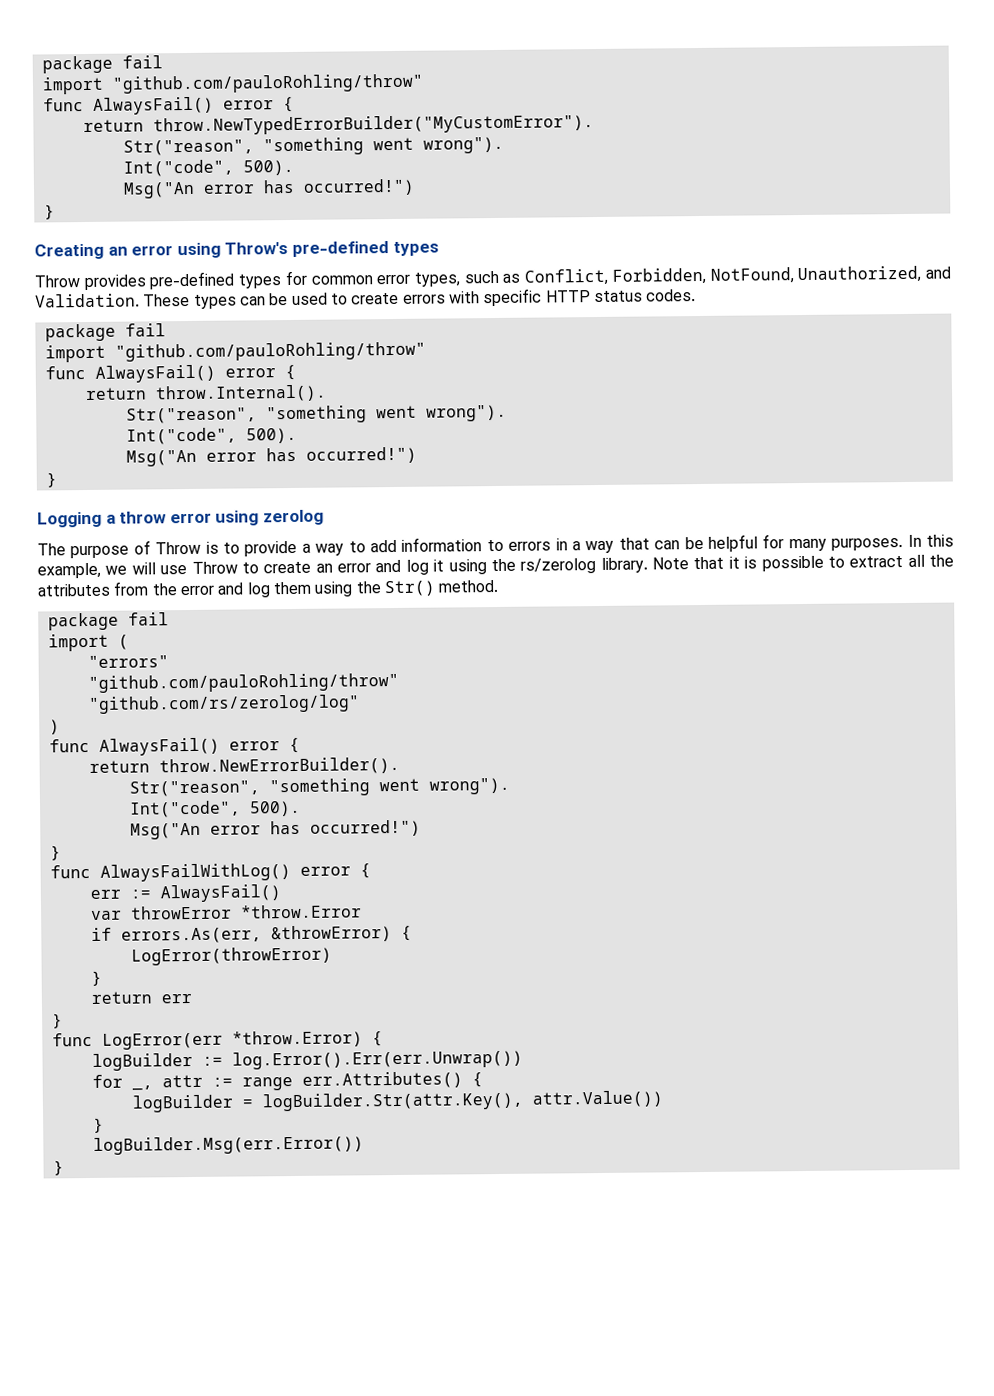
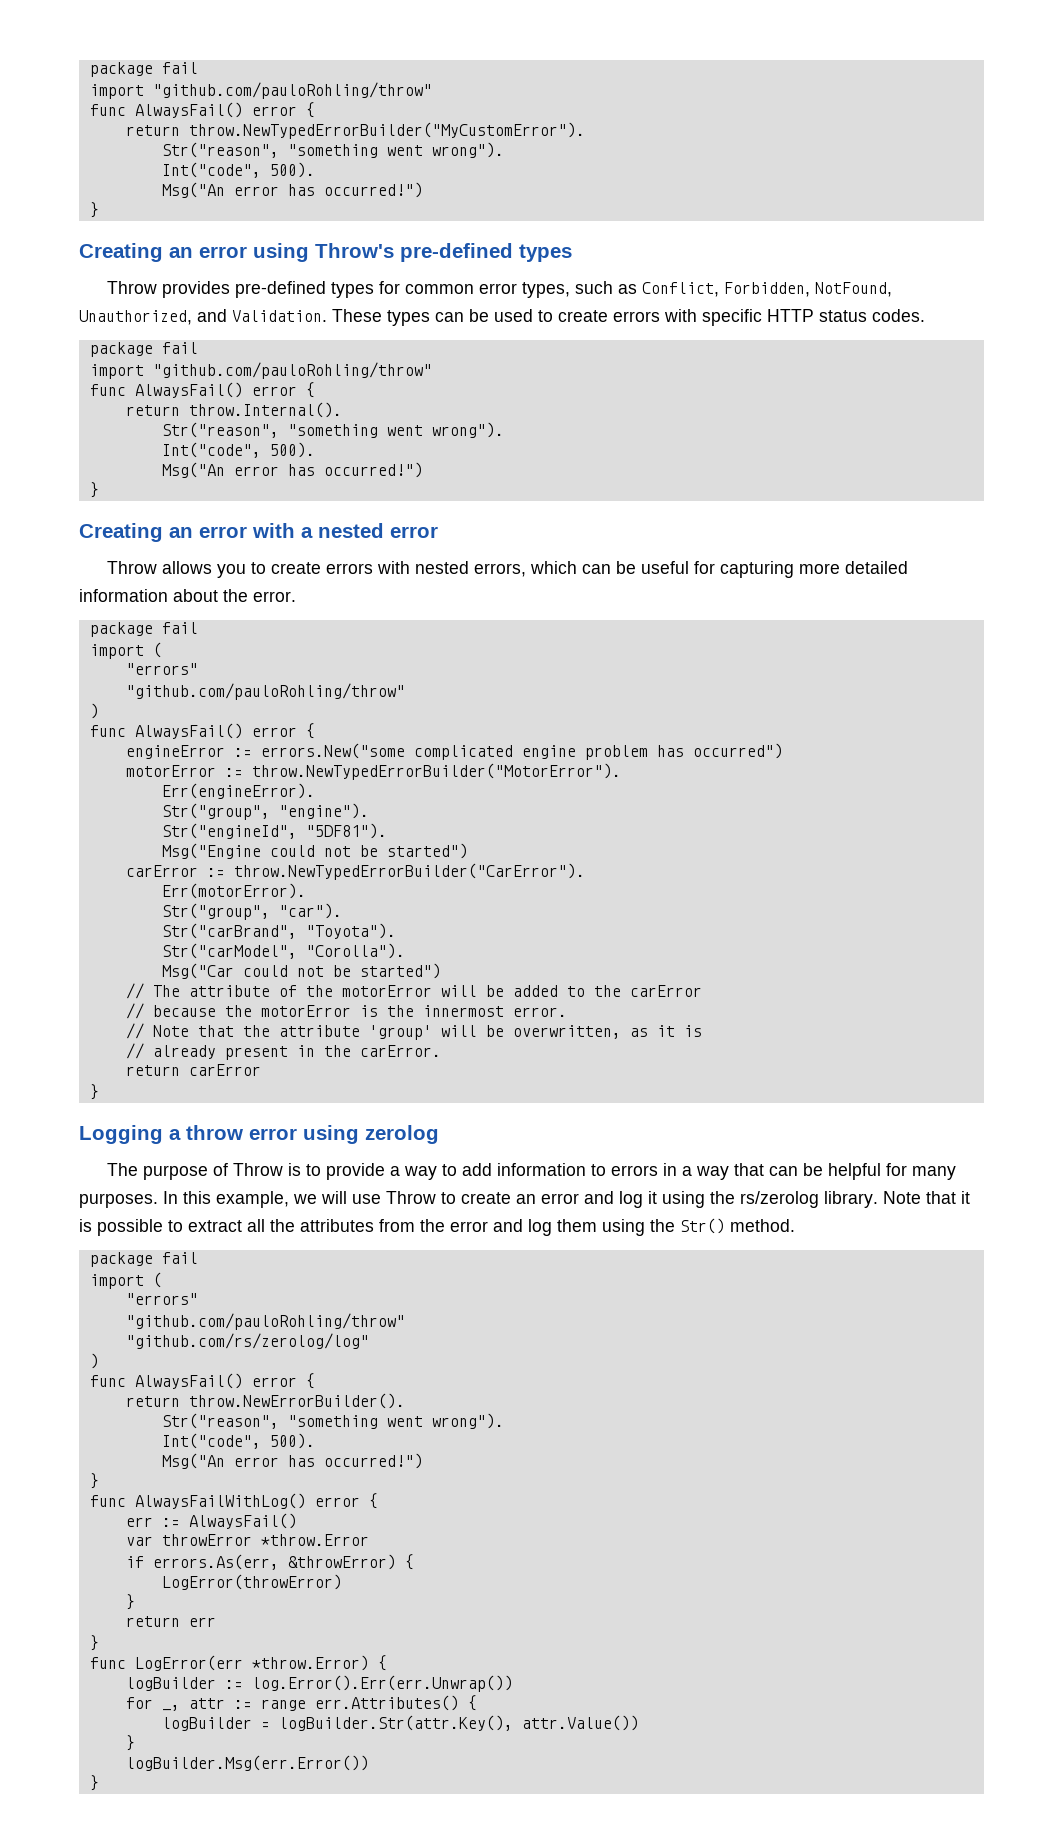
(57, 480) none -> [79,523,438,542] [106,561,908,578] [79,589,296,602] [89,622,198,637] [89,642,162,659] [125,663,198,675] [125,683,405,700] [89,703,99,719] [89,723,315,739] [125,743,783,760] [125,763,621,780] [161,783,315,799] [161,803,369,820] [161,823,387,839] [161,843,468,859] [125,863,585,880] [161,883,306,899] [161,903,342,920] [161,923,396,939] [161,943,405,959] [161,963,441,979] [125,983,702,999] [125,1003,567,1019] [125,1023,702,1040] [125,1043,441,1060] [125,1064,261,1076] [89,1084,99,1100] // Creating an error with a nested error // Throw allows you to create errors with nested errors, which can be useful for capturing more detailed information about the error. // package fail // import ( // "errors" // "github.com/pauloRohling/throw" // ) // func AlwaysFail() error { // engineError := errors.New("some complicated engine problem has occurred") // motorError := throw.NewTypedErrorBuilder("MotorError"). // Err(engineError). // Str("group", "engine"). // Str("engineId", "5DF81"). // Msg("Engine could not be started") // carError := throw.NewTypedErrorBuilder("CarError"). // Err(motorError). // Str("group", "car"). // Str("carBrand", "Toyota"). // Str("carModel", "Corolla"). // Msg("Car could not be started") // // The attribute of the motorError will be added to the carError // // because the motorError is the innermost error. // // Note that the attribute 'group' will be overwritten, as it is // // already present in the carError. // return carError // }

